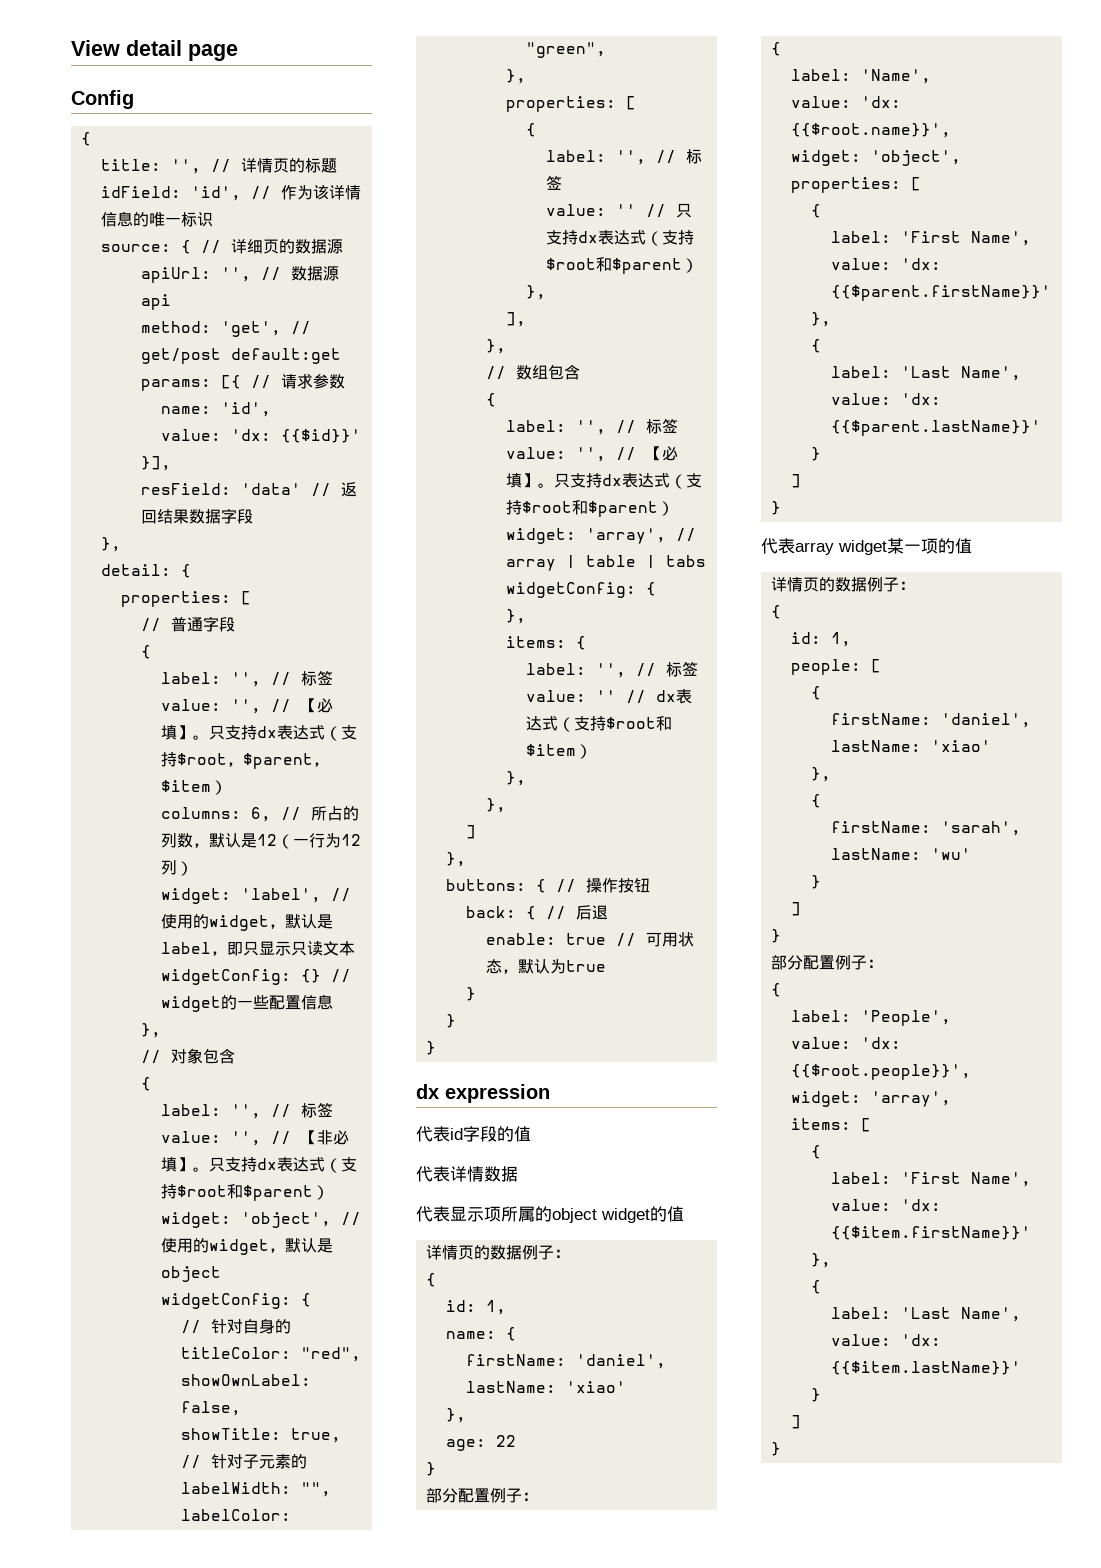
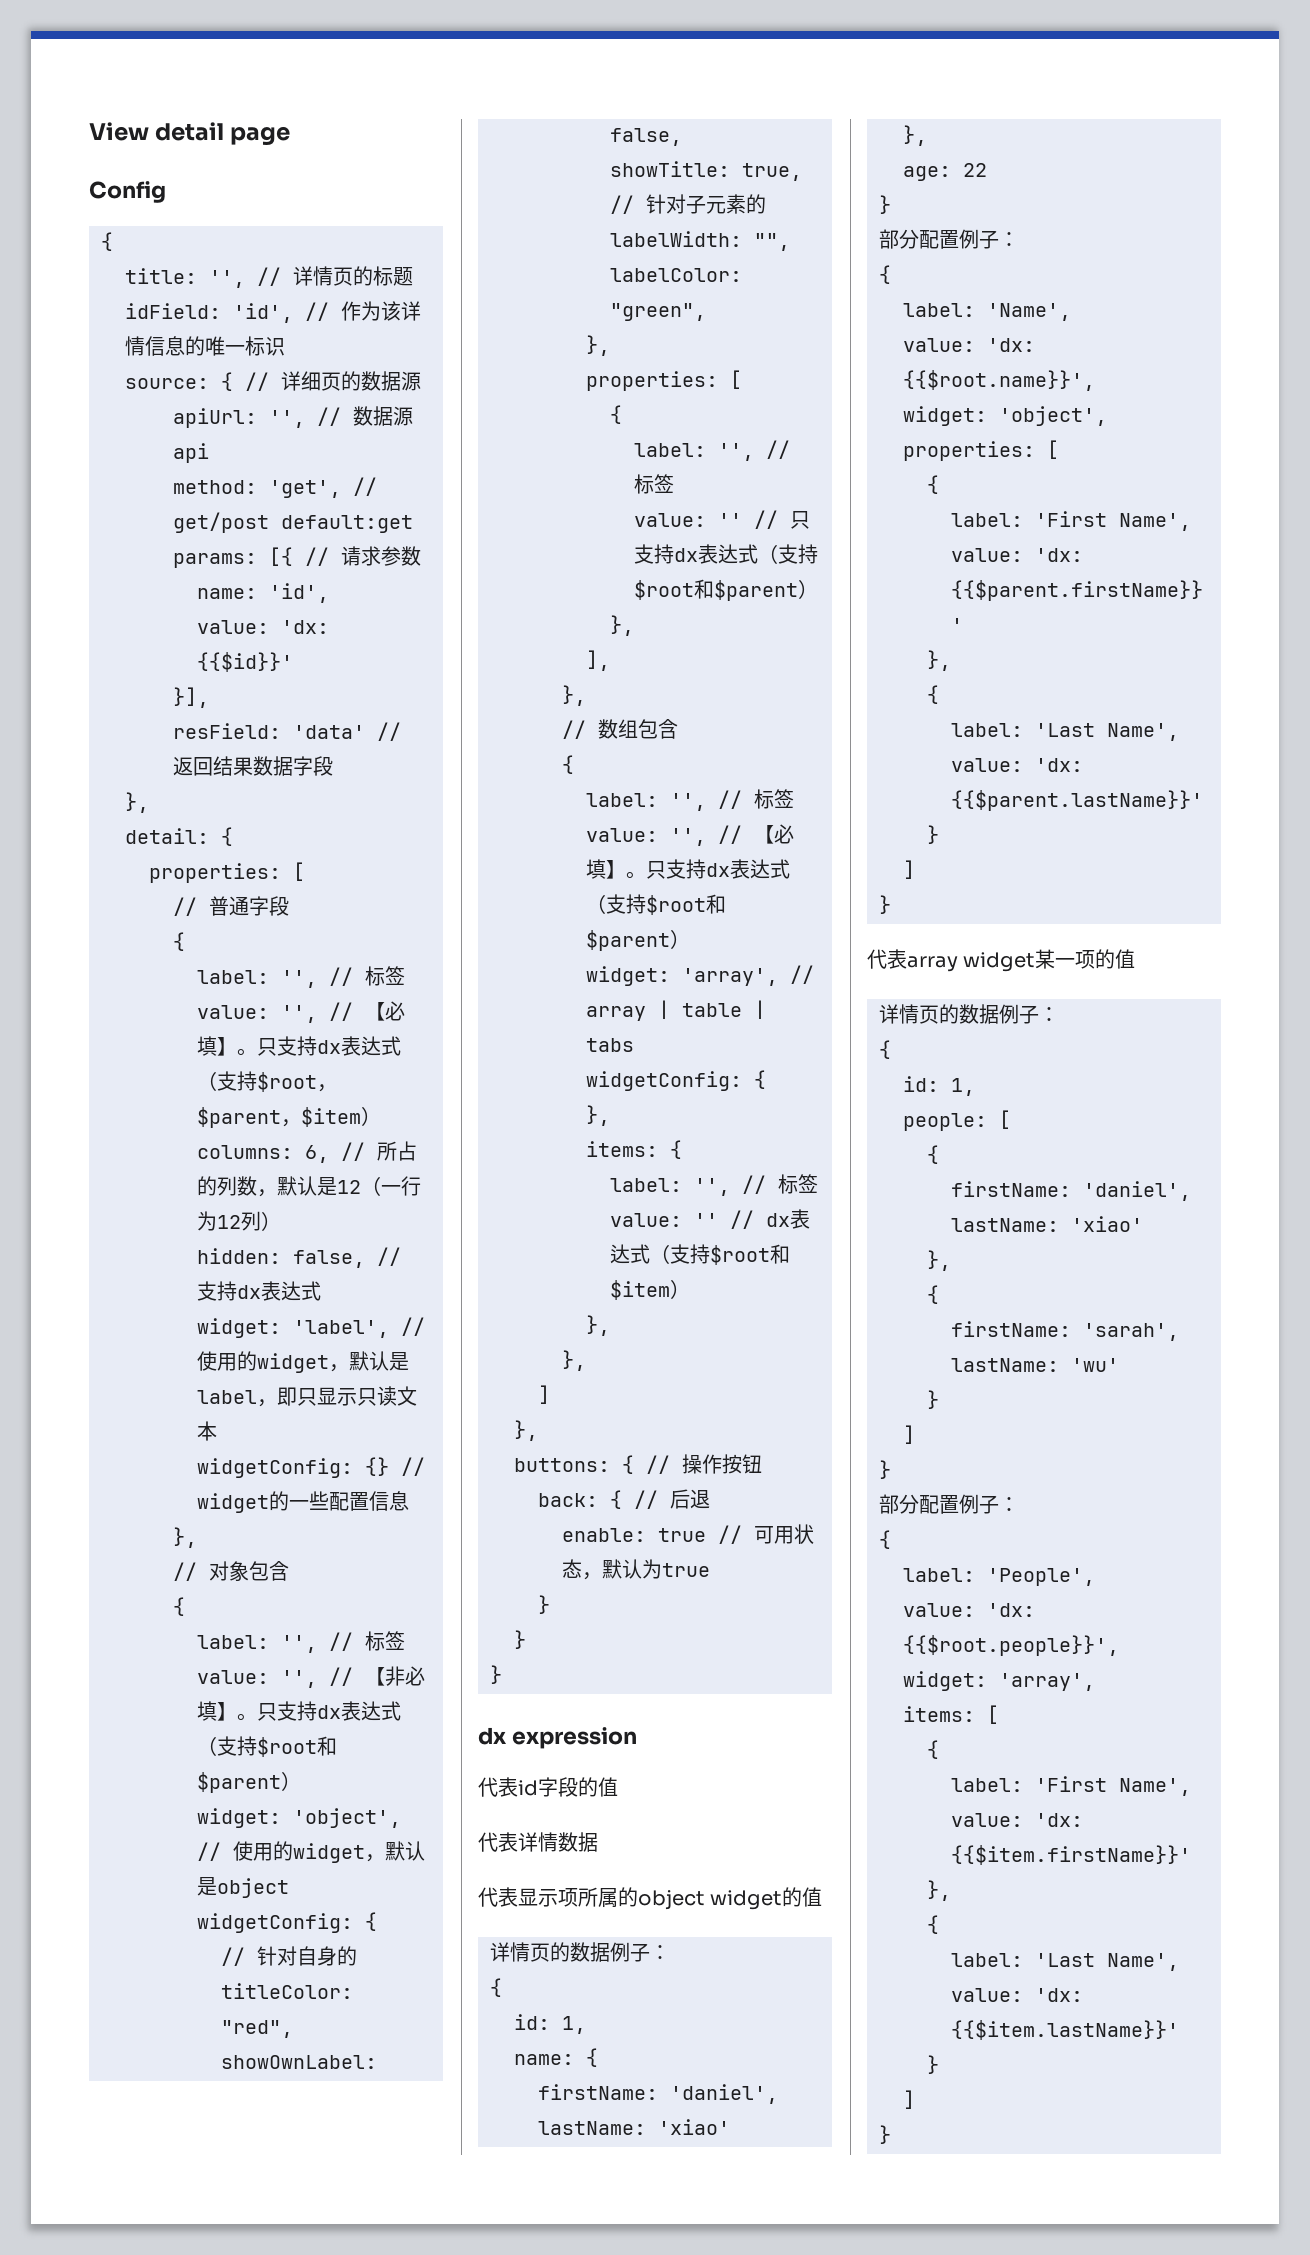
(194, 868) none -> [197,1247,401,1268] [197,1281,321,1301] // hidden: false, // 支持dx表达式

